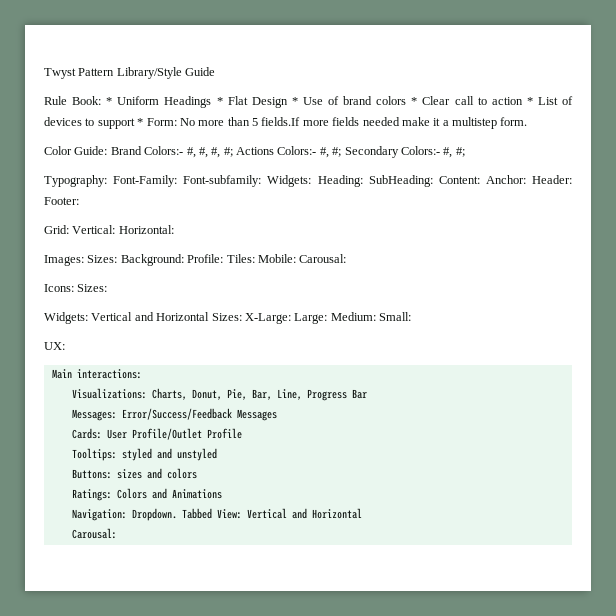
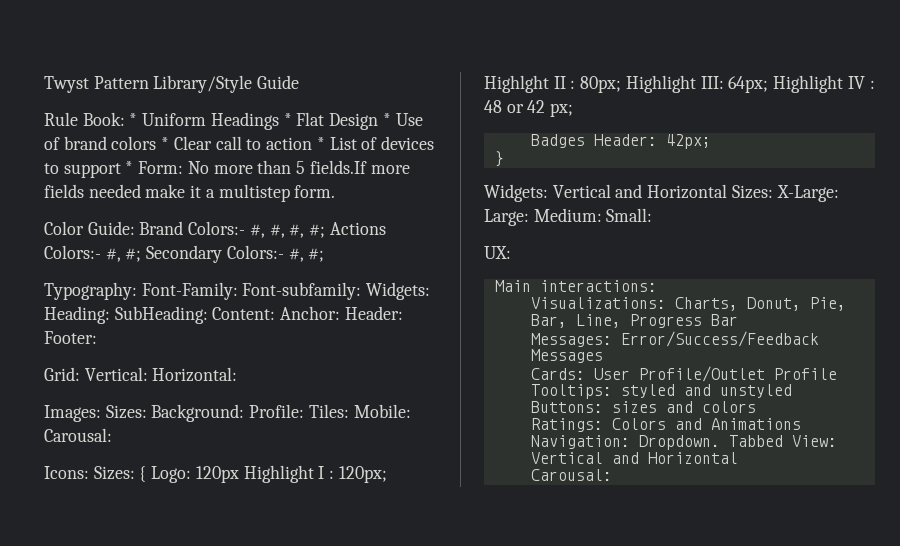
(108, 288) none -> [139,465,387,483] [484,75,875,93] [484,100,574,117] [530,134,711,149] [494,151,504,167] { Logo: 120px Highlight I : 120px; Highlght II : 80px; Highlight III: 64px; Highlight IV : 48 or 42 px; // Badges Header: 42px; // }

